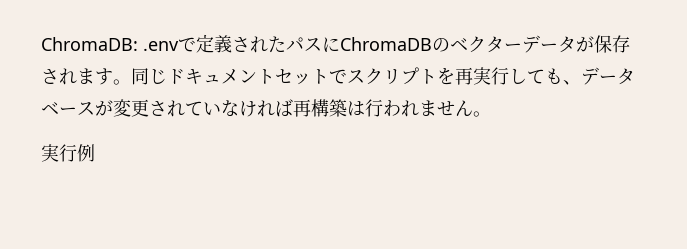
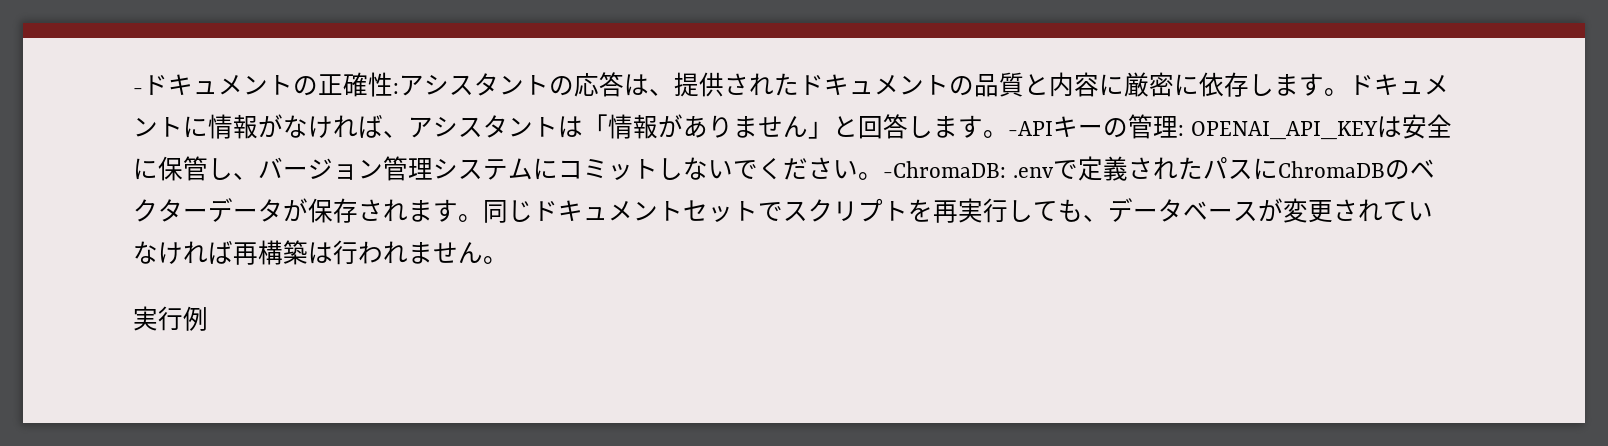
[41,37,138,51] ChromaDB: -> [133,72,1449,97] [133,114,1452,140] [133,156,1006,181] -ドキュメントの正確性:アシスタントの応答は、提供されたドキュメントの品質と内容に厳密に依存します。ドキュメントに情報がなければ、アシスタントは「情報がありません」と回答します。-APIキーの管理: OPENAI_API_KEYは安全に保管し、バージョン管理システムにコミットしないでください。-ChromaDB:

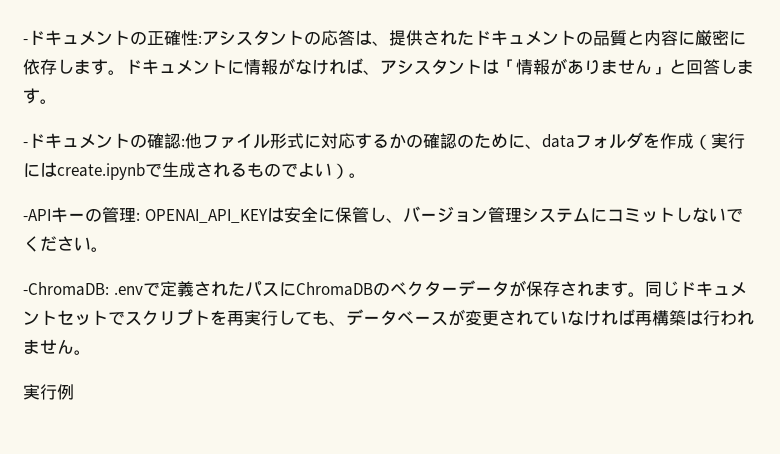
(1008, 134) none -> [23,132,745,150] [23,162,366,180] // -ドキュメントの確認:他ファイル形式に対応するかの確認のために、dataフォルダを作成（実行にはcreate.ipynbで生成されるものでよい）。 //
(883, 176) none -> (108, 249) //

